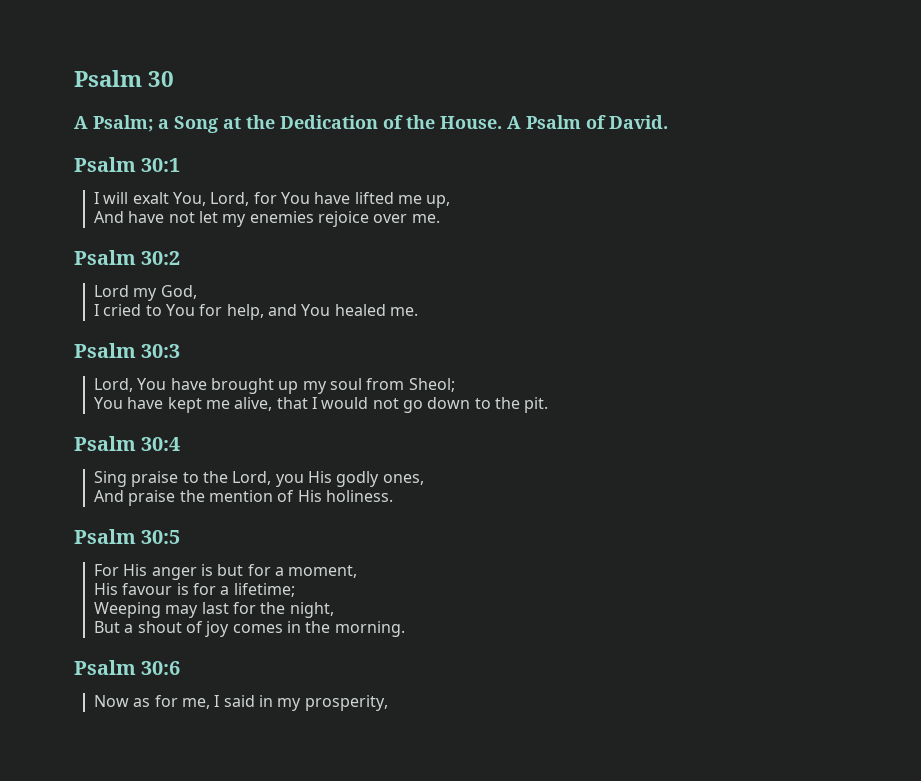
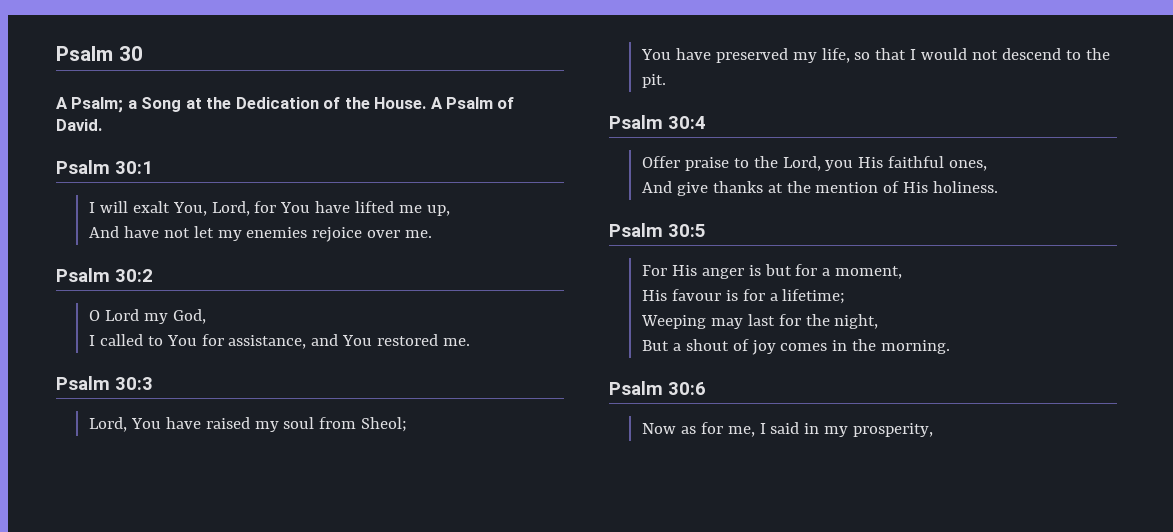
(181, 258) none -> [88,310,100,321] O
[103,304,142,316] cried -> [99,334,143,346] called
[226,304,264,320] help, -> [228,335,307,349] assistance,
[334,304,386,316] healed -> [377,334,439,346] restored
[211,378,299,394] brought up -> [205,417,250,429] raised
[167,397,273,413] kept me alive, -> [715,48,871,63] preserved my life, so
[403,397,471,413] go down -> [1002,48,1062,60] descend
[94,471,128,487] Sing -> [641,156,680,168] Offer
[336,471,380,487] godly -> [888,156,945,168] faithful
[128,490,176,506] praise -> [676,181,783,196] give thanks at

